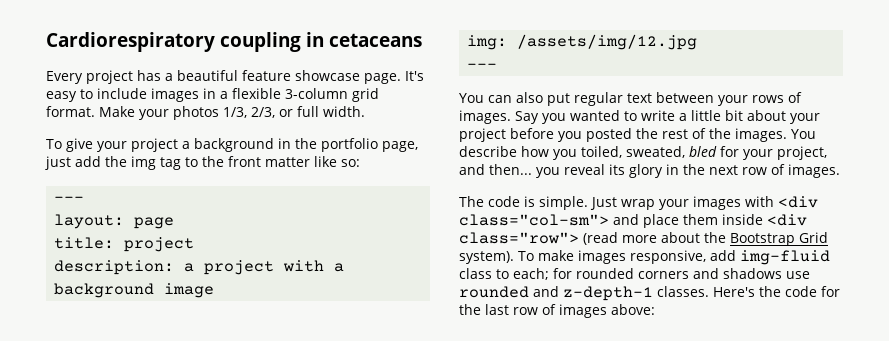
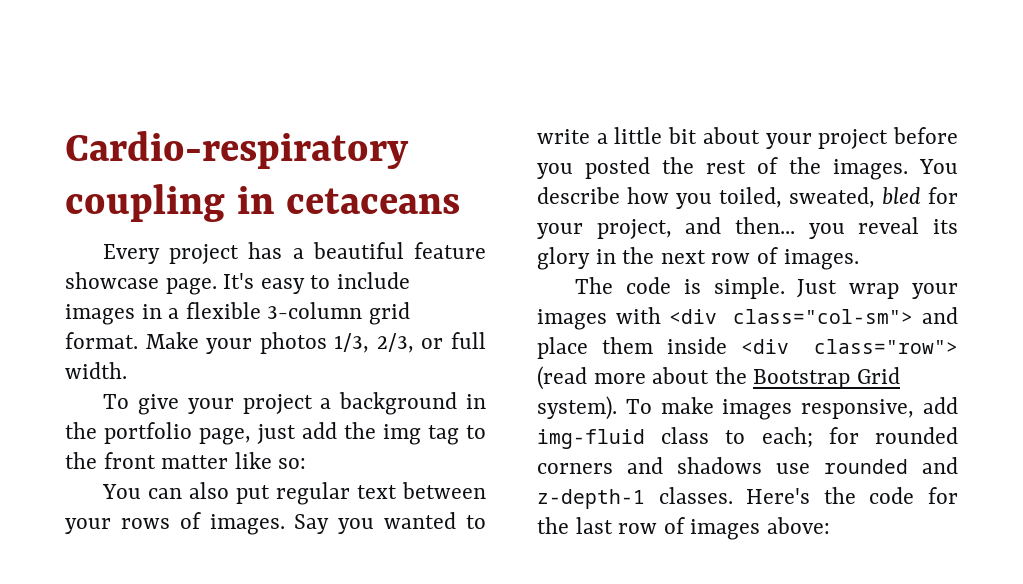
[46,32,215,52] Cardiorespiratory -> [65,131,409,169] Cardio-respiratory
[54,196,85,202] [54,214,175,229] [54,237,195,252] [54,260,345,275] [54,283,215,298] [467,34,698,50] [467,63,498,69] // --- // layout: page // title: project // description: a project with a background image // img: /assets/img/12.jpg // --- -> (307, 463) none

